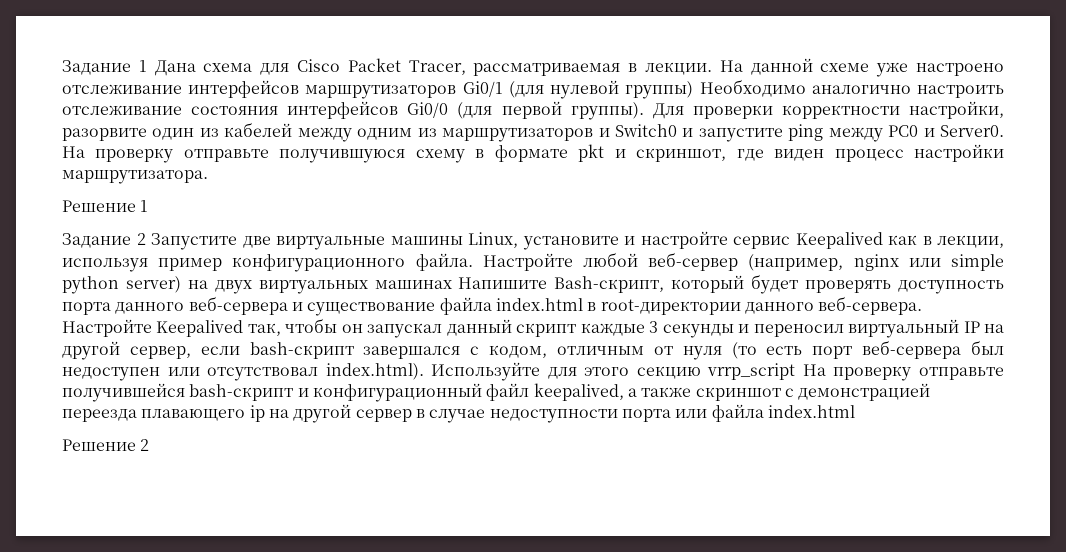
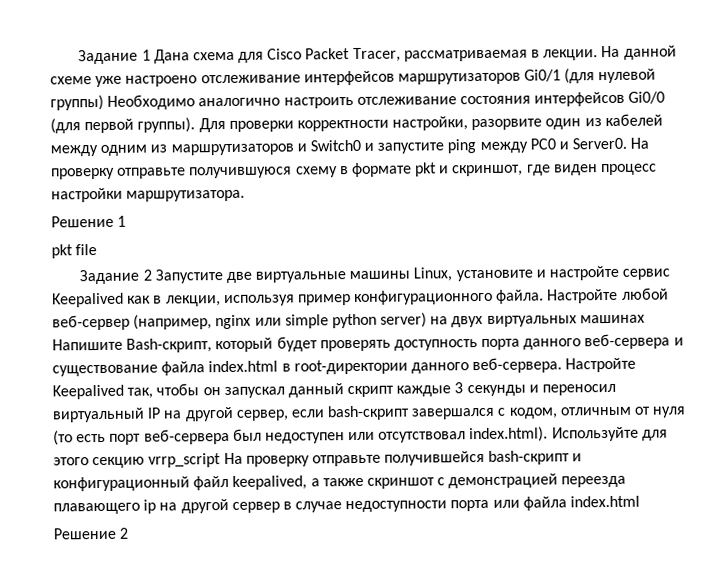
(149, 206) none -> [51,244,98,259] // pkt file

